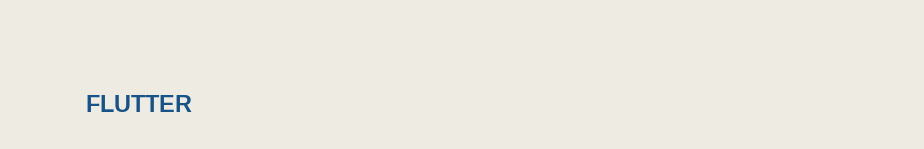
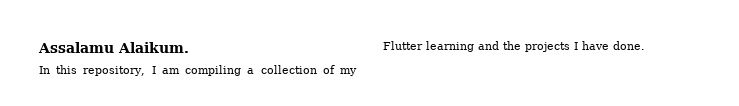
[86,95,192,112] FLUTTER -> [38,42,189,53] [39,65,357,76] [383,41,645,52] Assalamu Alaikum. // In this repository, I am compiling a collection of my Flutter learning and the projects I have done.

